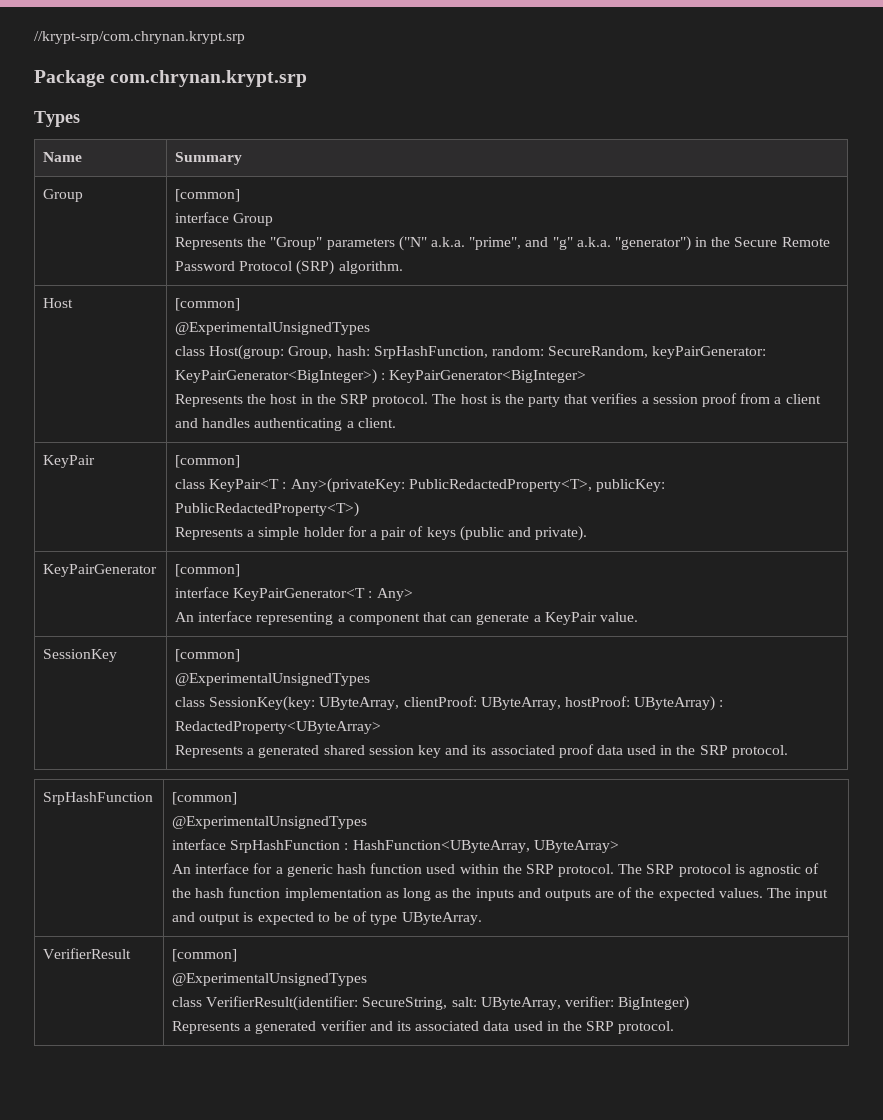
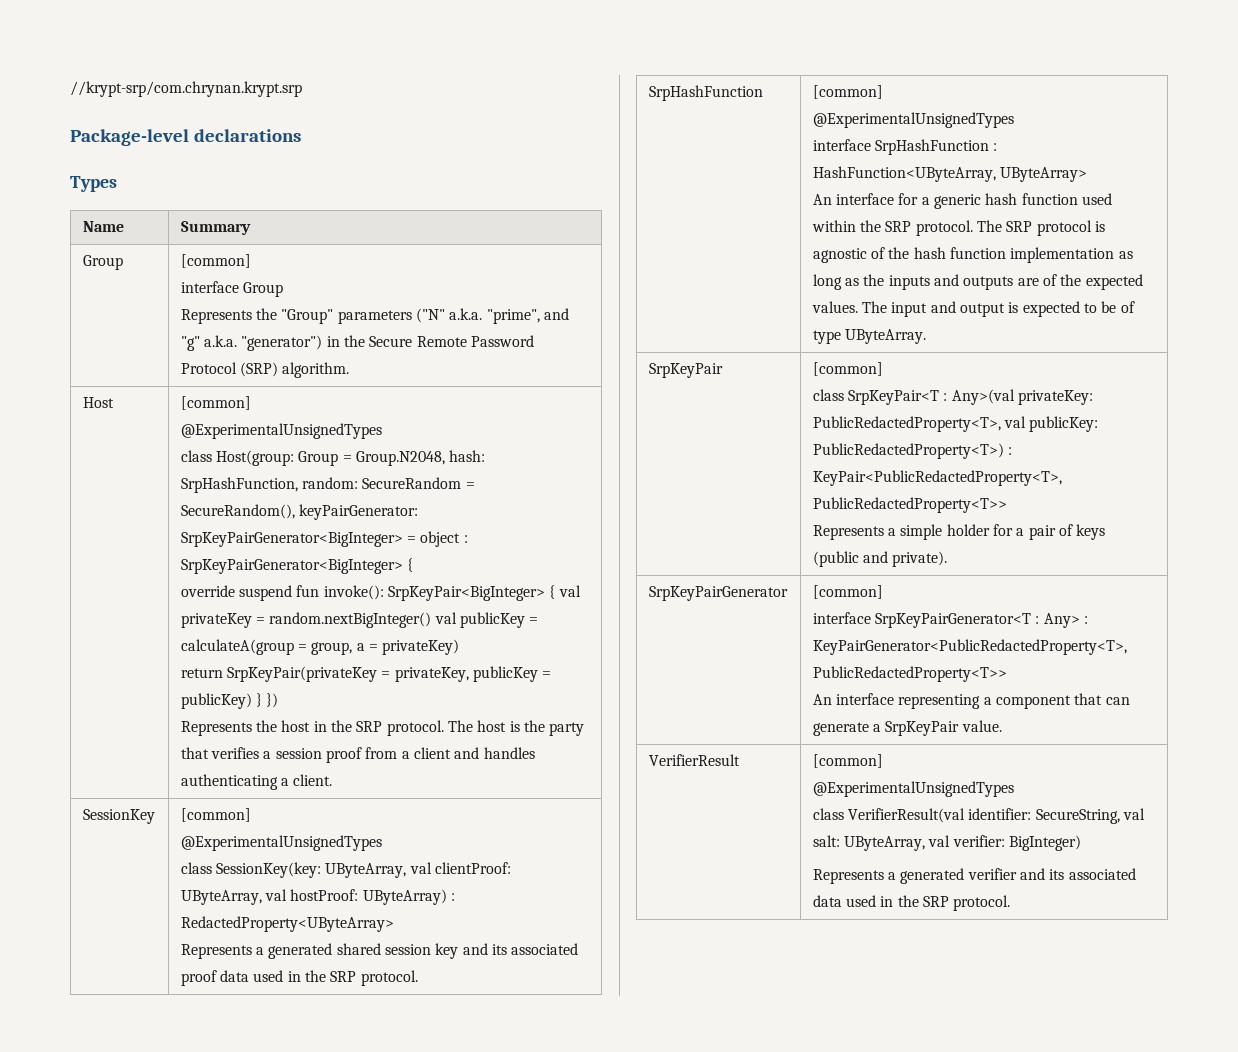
[34,70,308,87] Package com.chrynan.krypt.srp -> [70,129,301,146] Package-level declarations
[288,346,767,359] [175,369,587,384] Group, hash: SrpHashFunction, random: SecureRandom, keyPairGenerator: KeyPairGenerator<BigInteger>) : KeyPairGenerator<BigInteger> -> [298,450,486,466] [180,477,475,493] [180,504,419,520] [180,531,468,547] [180,558,414,574] [180,585,581,601] [180,612,539,628] [180,639,460,655] [180,666,552,682] [180,693,279,709] Group = Group.N2048, hash: SrpHashFunction, random: SecureRandom = SecureRandom(), keyPairGenerator: SrpKeyPairGenerator<BigInteger> = object : SrpKeyPairGenerator<BigInteger> { // override suspend fun invoke(): SrpKeyPair<BigInteger> { val privateKey = random.nextBigInteger() val publicKey = calculateA(group = group, a = privateKey) // return SrpKeyPair(privateKey = privateKey, publicKey = publicKey) } })
[43,455,96,468] [175,455,241,468] [175,478,665,493] [175,502,360,517] [175,526,588,541] [43,564,158,577] [175,564,241,577] [175,587,413,601] [175,611,638,625] // KeyPair | [common] // class KeyPair<T : Any>(privateKey: PublicRedactedProperty<T>, publicKey: PublicRedactedProperty<T>) // Represents a simple holder for a pair of keys (public and private). // KeyPairGenerator | [common] // interface KeyPairGenerator<T : Any> // An interface representing a component that can generate a KeyPair value. -> (333, 780) none
(400, 703) none -> [409,862,432,874] val
(561, 703) none -> [265,889,288,901] val
(482, 918) none -> [648,363,723,378] [812,362,883,376] [812,389,1094,405] [812,416,1099,432] [812,443,1013,459] [812,470,1062,486] [812,497,1007,513] [812,524,1106,540] [812,551,948,567] [648,586,788,601] [812,585,883,599] [812,612,1089,628] [812,639,1127,655] [812,666,1007,682] [812,693,1130,709] [812,720,1002,736] // SrpKeyPair | [common] // class SrpKeyPair<T : Any>(val privateKey: PublicRedactedProperty<T>, val publicKey: PublicRedactedProperty<T>) : KeyPair<PublicRedactedProperty<T>, PublicRedactedProperty<T>> // Represents a simple holder for a pair of keys (public and private). // SrpKeyPairGenerator | [common] // interface SrpKeyPairGenerator<T : Any> : KeyPairGenerator<PublicRedactedProperty<T>, PublicRedactedProperty<T>> // An interface representing a component that can generate a SrpKeyPair value.
[206,996,448,1011] VerifierResult(identifier: SecureString, -> [848,808,1146,824] VerifierResult(val identifier: SecureString, val
(561, 1003) none -> [928,835,951,847] val

